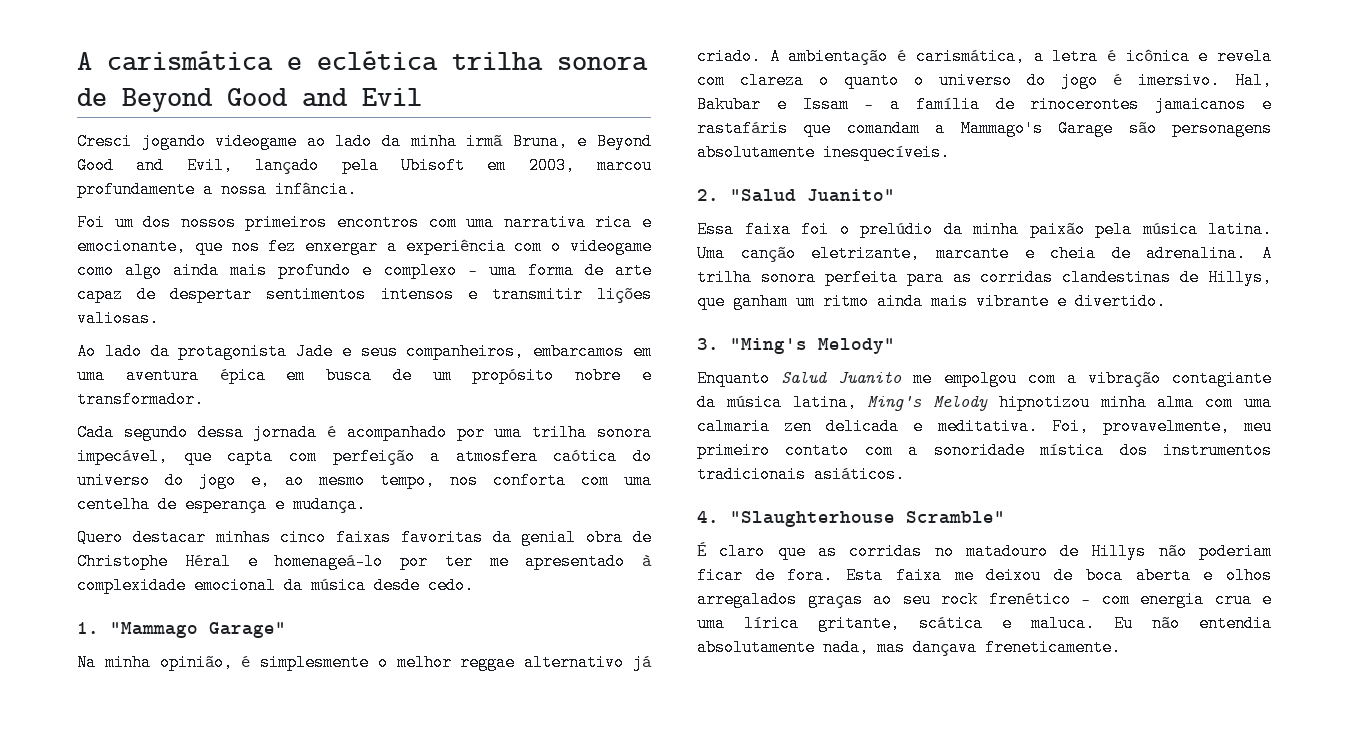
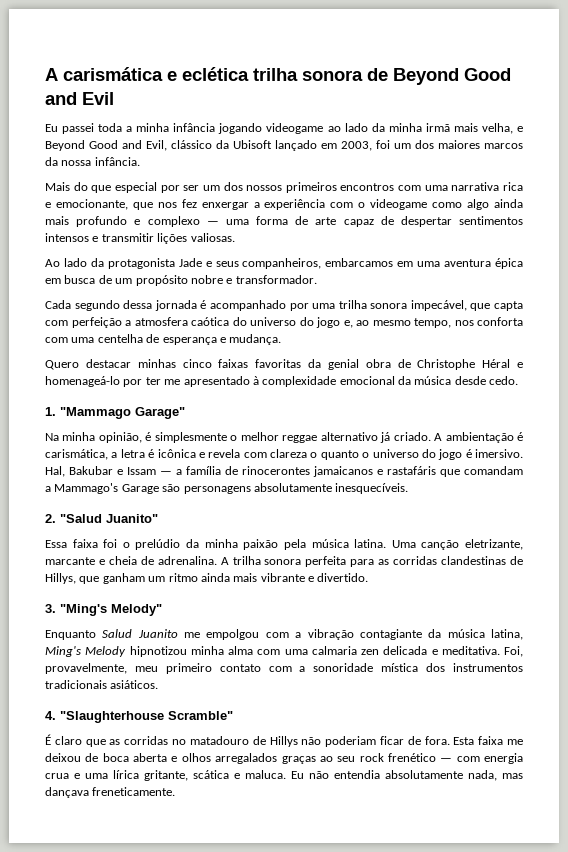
[77,133,132,150] Cresci -> [45,123,216,134] Eu passei toda a minha infância
[512,133,568,150] Bruna, -> [453,123,513,134] mais velha,
[255,157,652,174] [77,181,357,198] [77,214,105,231] lançado pela Ubisoft em 2003, marcou profundamente a nossa infância. // Foi -> [171,140,523,151] [45,157,140,166] [45,182,200,193] clássico da Ubisoft lançado em 2003, foi um dos maiores marcos da nossa infância. // Mais do que especial por ser

